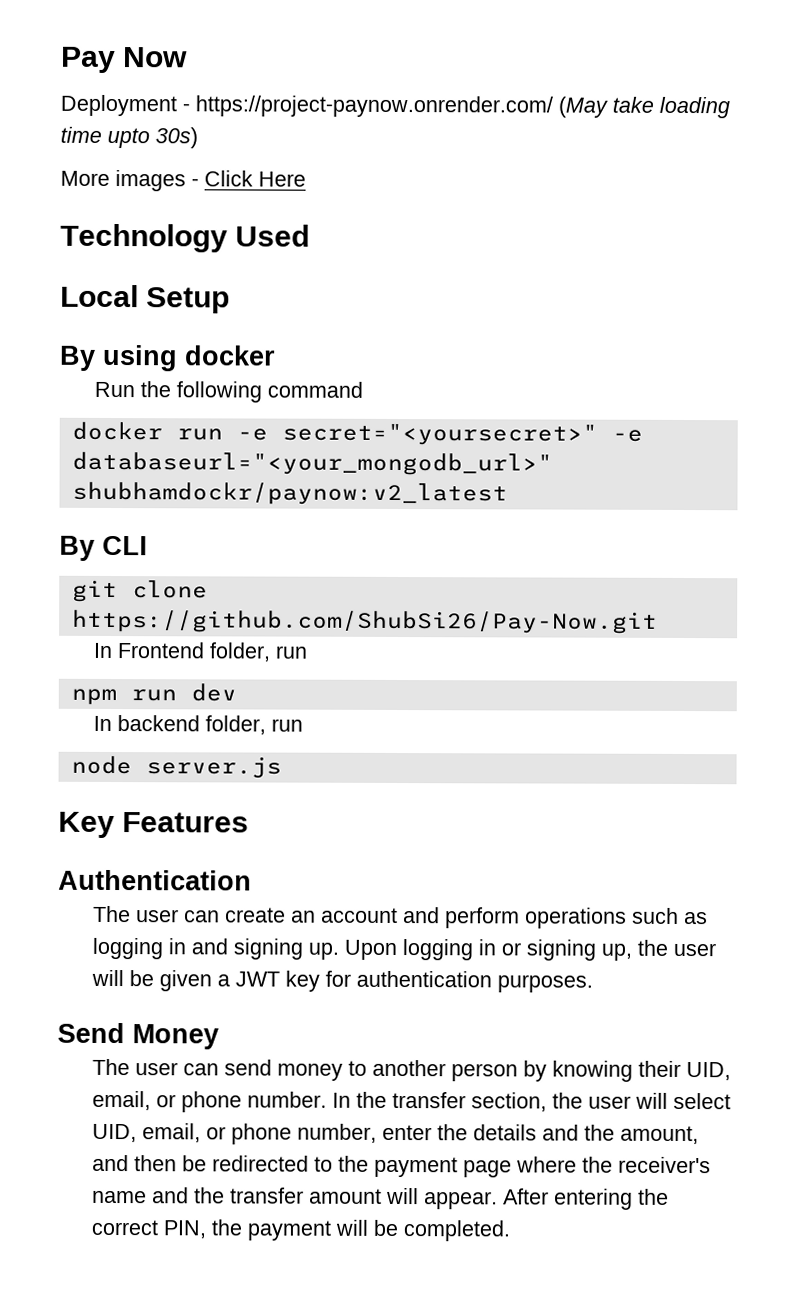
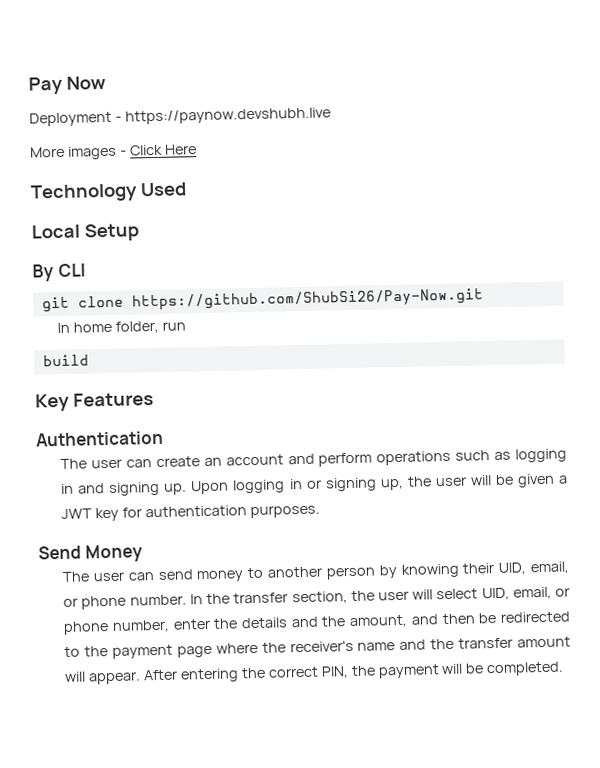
[195,95,730,119] [60,126,198,149] https://project-paynow.onrender.com/ (May take loading time upto 30s) -> [124,107,331,125] https://paynow.devshubh.live
[59,344,276,372] [93,381,363,403] [71,421,643,446] [71,451,553,476] [71,481,508,506] // By using docker // Run the following command // docker run -e secret="<yoursecret>" -e databaseurl="<your_mongodb_url>" shubhamdockr/paynow:v2_latest -> (139, 232) none
[116,642,308,662] [70,683,237,706] [92,715,303,735] [70,755,282,779] Frontend folder, run // npm run dev // In backend folder, run // node server.js -> [73,320,186,334] [42,354,89,367] home folder, run // build

